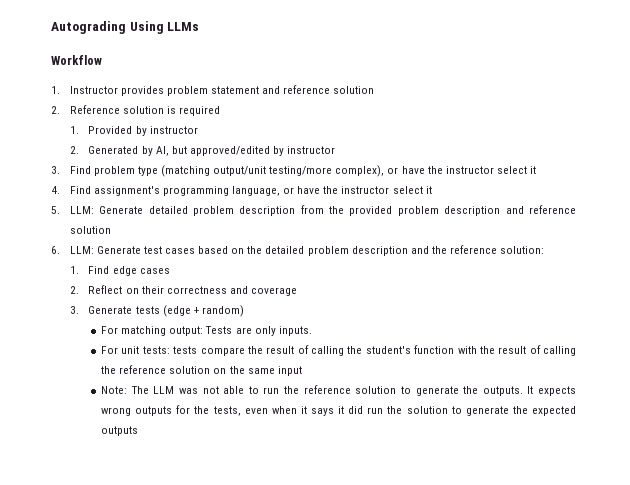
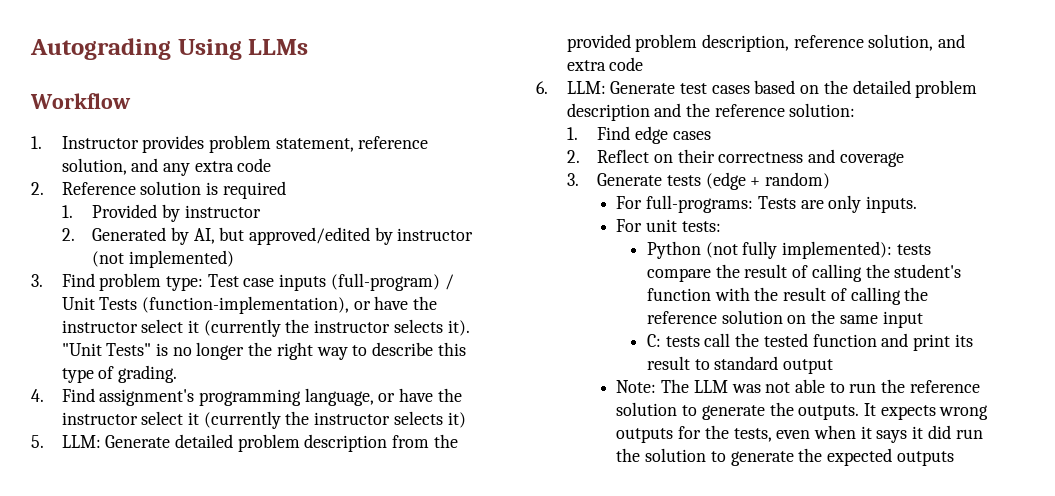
[211,85,375,94] statement and reference solution -> [275,136,429,152] [61,158,272,176] statement, reference solution, and any extra code
(336, 150) none -> [92,250,234,268] (not implemented)
[137,165,536,177] type (matching output/unit testing/more complex), or have the instructor select it -> [165,273,454,291] [61,296,438,314] [61,319,470,337] [61,342,466,360] [61,365,177,383] type: Test case inputs (full-program) / Unit Tests (function-implementation), or have the instructor select it (currently the instructor selects it). "Unit Tests" is no longer the right way to describe this type of grading.
(432, 190) none -> [203,411,466,429] (currently the instructor selects it)
[444,205,576,216] [69,226,111,234] description and reference solution -> [701,34,966,52] [566,57,644,71] description, reference solution, and extra code
[121,326,204,336] matching output: -> [646,195,754,213] full-programs:
(170, 350) none -> [646,241,893,259] // Python (not fully implemented):
(302, 371) none -> [646,333,973,351] [646,356,834,374] // C: tests call the tested function and print its result to standard output

